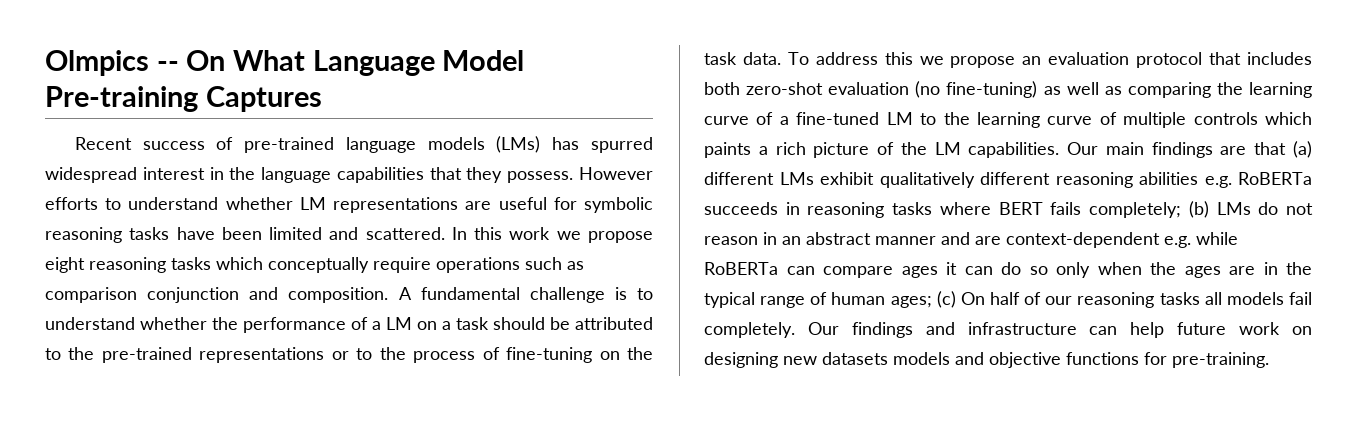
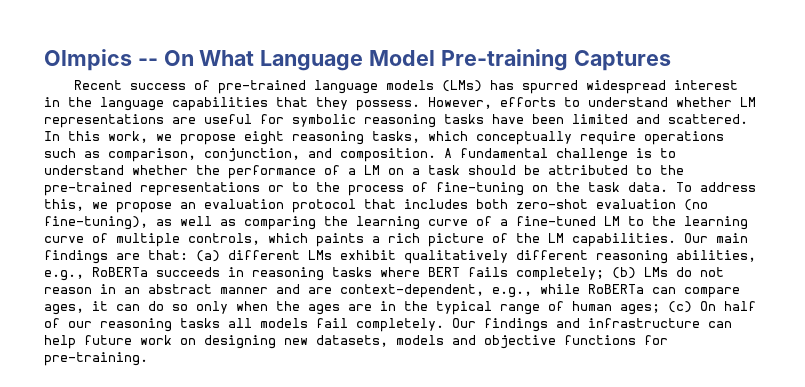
[579,167,653,180] However -> [428,97,492,109] However,
[509,227,551,240] work -> [108,131,148,143] work,
[171,257,211,270] tasks -> [372,131,420,143] tasks,
[45,287,240,303] comparison conjunction -> [108,148,300,162] comparison, conjunction,
[884,52,913,65] this -> [44,199,84,211] this,
[946,81,1038,98] fine-tuning) -> [44,216,148,230] fine-tuning),
[1193,112,1258,125] controls -> [188,233,260,245] controls,
[1254,142,1287,155] that -> [148,250,188,260] that:
[1139,172,1232,188] abilities e.g. -> [676,250,756,262] [44,270,84,281] abilities, e.g.,
[1006,232,1191,248] context-dependent e.g. -> [340,284,532,298] context-dependent, e.g.,
[901,266,938,278] ages -> [44,304,84,315] ages,
[822,352,888,365] datasets -> [316,335,388,347] datasets,

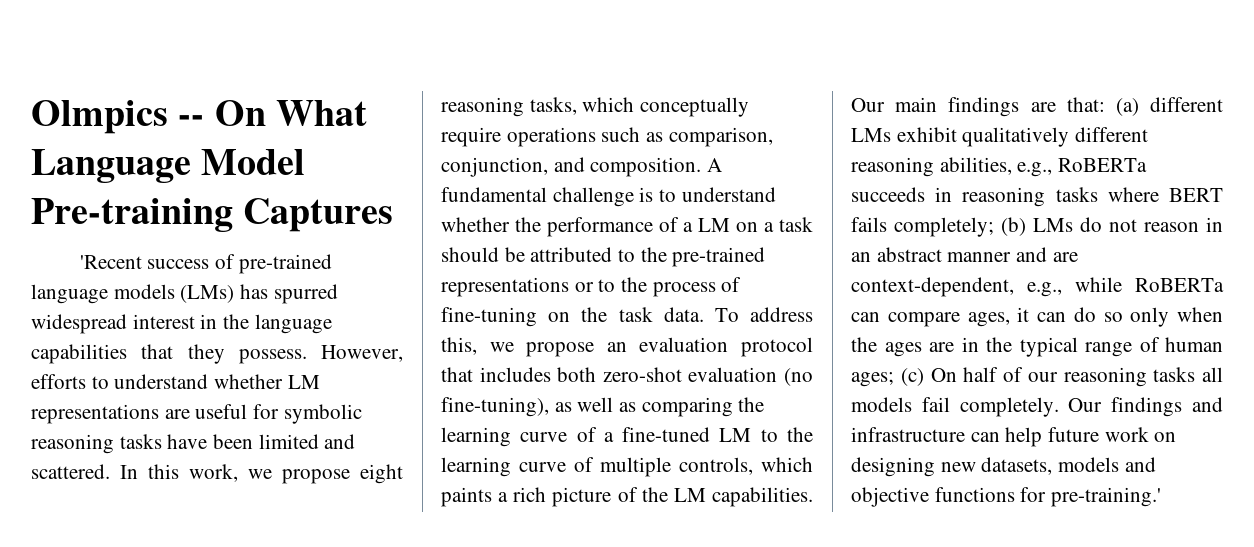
[73,80,122,90] Recent -> [79,255,142,269] 'Recent
[44,352,148,366] pre-training. -> [1051,487,1162,507] pre-training.'

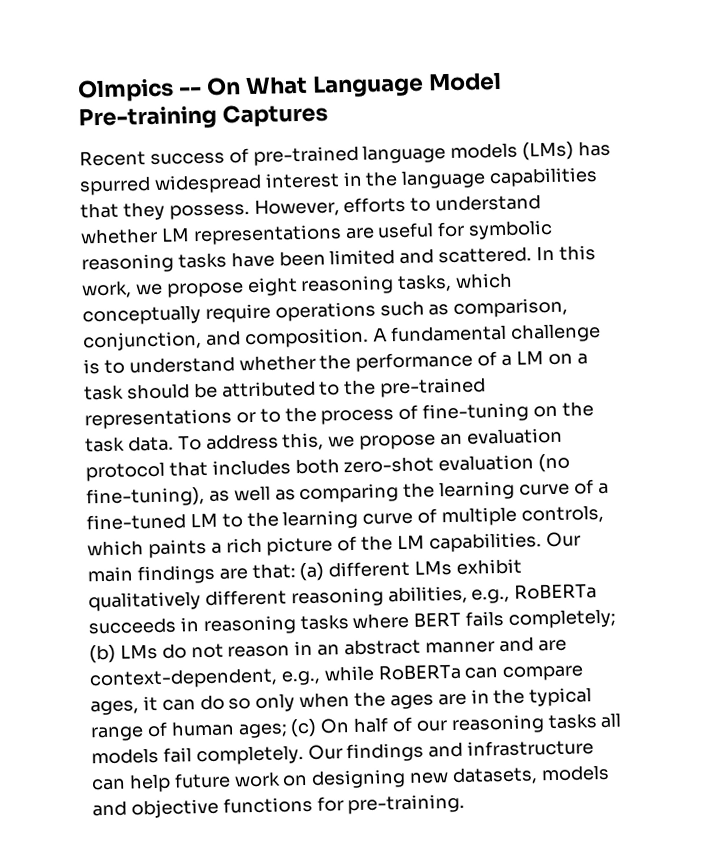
[79,255,142,269] 'Recent -> [79,150,146,167] Recent
[1051,487,1162,507] pre-training.' -> [347,793,466,815] pre-training.

